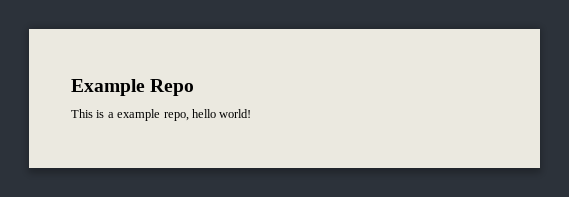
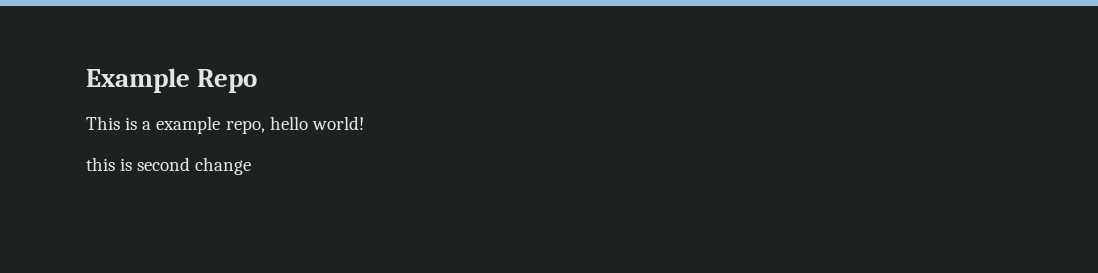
(252, 113) none -> [86,157,252,175] // this is second change

